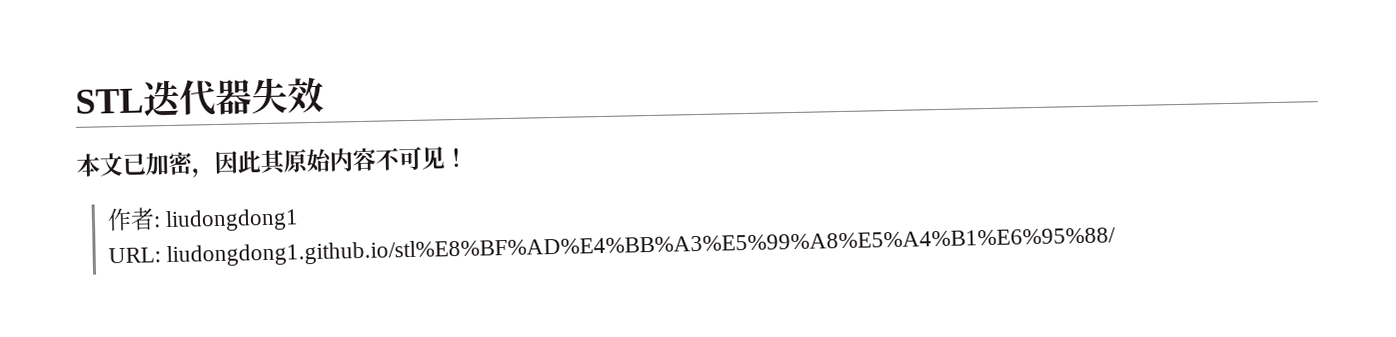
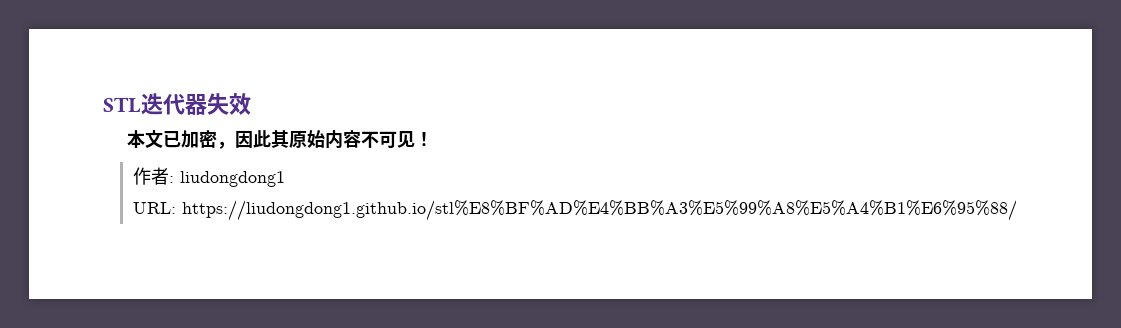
[166,226,1117,268] liudongdong1.github.io/stl%E8%BF%AD%E4%BB%A3%E5%99%A8%E5%A4%B1%E6%95%88/ -> [181,200,1017,221] https://liudongdong1.github.io/stl%E8%BF%AD%E4%BB%A3%E5%99%A8%E5%A4%B1%E6%95%88/

